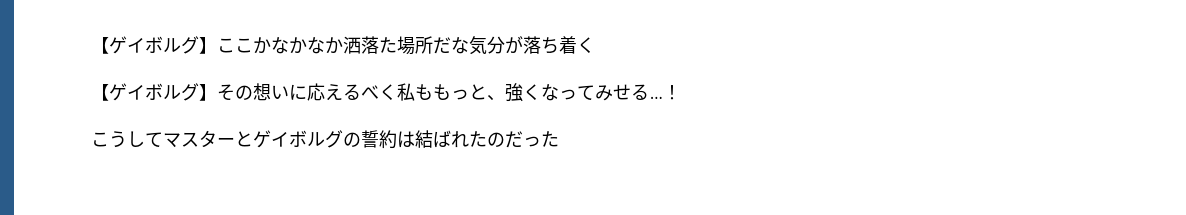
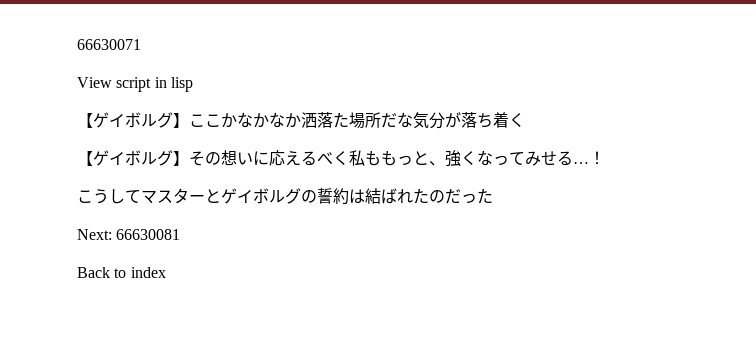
(91, 45) none -> [77,39,141,50] [77,77,193,92] 66630071 // View script in lisp //
(559, 139) none -> [77,229,181,240] [77,267,166,278] // Next: 66630081 // Back to index

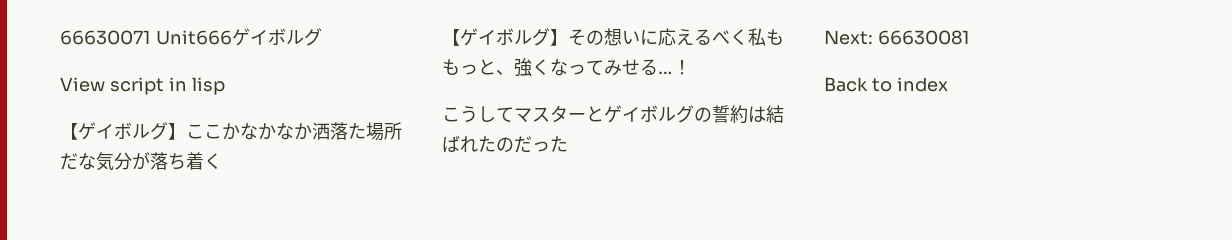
(141, 44) none -> [155,28,322,46] Unit666ゲイボルグ

